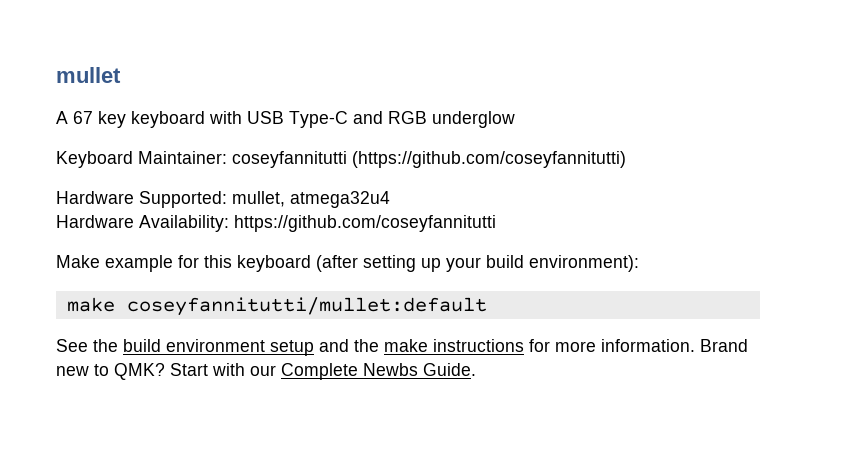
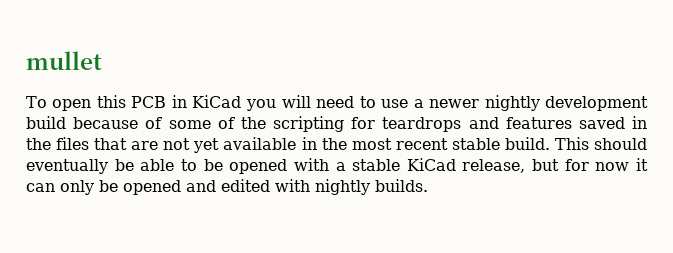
[56,111,515,128] [56,151,626,168] [56,191,390,208] [56,215,496,232] [56,255,639,272] [66,297,487,316] [56,339,748,356] [56,363,476,380] A 67 key keyboard with USB Type-C and RGB underglow // Keyboard Maintainer: coseyfannitutti (https://github.com/coseyfannitutti) // Hardware Supported: mullet, atmega32u4 // Hardware Availability: https://github.com/coseyfannitutti // Make example for this keyboard (after setting up your build environment): // make coseyfannitutti/mullet:default // See the build environment setup and the make instructions for more information. Brand new to QMK? Start with our Complete Newbs Guide. -> [26,95,648,111] [26,116,647,132] [26,137,647,153] [26,158,648,174] [26,179,428,195] To open this PCB in KiCad you will need to use a newer nightly development build because of some of the scripting for teardrops and features saved in the files that are not yet available in the most recent stable build. This should eventually be able to be opened with a stable KiCad release, but for now it can only be opened and edited with nightly builds.

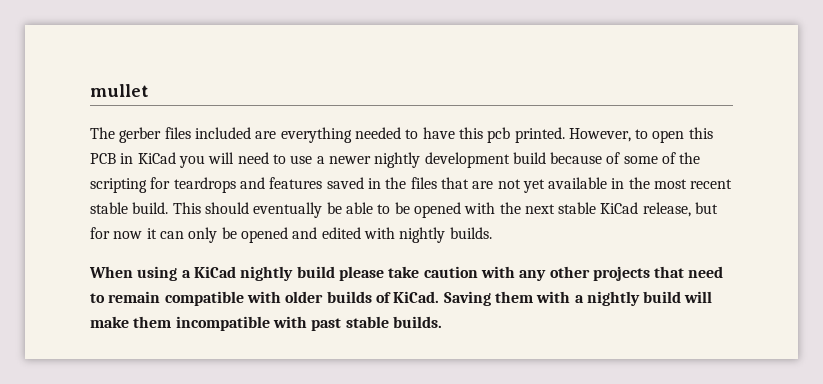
[26,96,47,108] To -> [90,127,649,143] The gerber files included are everything needed to have this pcb printed. However, to
[335,162,346,171] a -> [499,202,555,214] the next
(428, 185) none -> [89,266,724,281] [90,291,713,306] [90,316,442,331] // When using a KiCad nightly build please take caution with any other projects that need to remain compatible with older builds of KiCad. Saving them with a nightly build will make them incompatible with past stable builds.

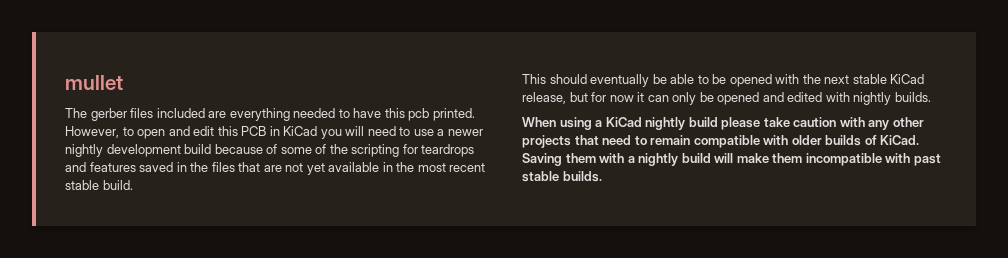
(685, 136) none -> [168,126,215,136] and edit
(169, 208) none -> (133, 185) //

